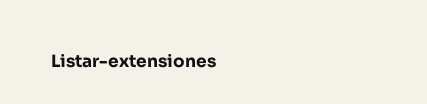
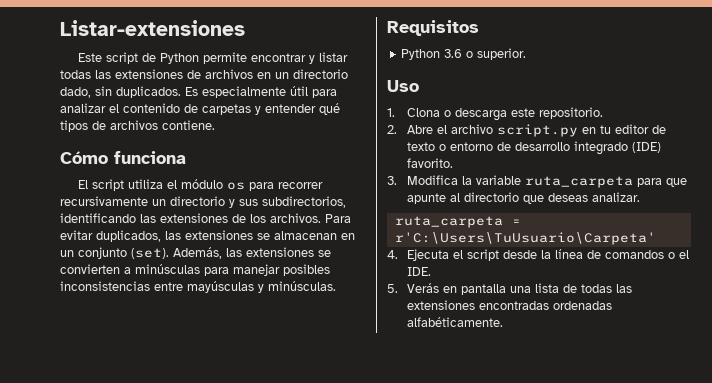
(216, 60) none -> [77,52,348,64] [60,69,348,79] [60,86,337,98] [60,103,340,115] [60,120,215,132] [60,151,186,164] [77,179,323,191] [60,196,346,208] [60,213,351,223] [60,230,355,242] [60,247,331,259] [60,264,330,276] [60,281,336,293] [387,20,479,36] [401,48,527,60] [387,80,419,92] [387,107,603,121] [387,124,666,137] [406,141,661,155] [406,158,453,168] [387,175,687,188] [406,192,640,204] [394,216,521,228] [394,232,656,245] [387,249,689,261] [406,267,431,276] [387,283,632,295] [406,300,612,310] [406,317,503,327] // Este script de Python permite encontrar y listar todas las extensiones de archivos en un directorio dado, sin duplicados. Es especialmente útil para analizar el contenido de carpetas y entender qué tipos de archivos contiene. // Cómo funciona // El script utiliza el módulo os para recorrer recursivamente un directorio y sus subdirectorios, identificando las extensiones de los archivos. Para evitar duplicados, las extensiones se almacenan en un conjunto (set). Además, las extensiones se convierten a minúsculas para manejar posibles inconsistencias entre mayúsculas y minúsculas. // Requisitos // Python 3.6 o superior. // Uso // 1. Clona o descarga este repositorio. // 2. Abre el archivo script.py en tu editor de texto o entorno de desarrollo integrado (IDE) favorito. // 3. Modifica la variable ruta_carpeta para que apunte al directorio que deseas analizar. // ruta_carpeta = r'C:\Users\TuUsuario\Carpeta' // 4. Ejecuta el script desde la línea de comandos o el IDE. // 5. Verás en pantalla una lista de todas las extensiones encontradas ordenadas alfabéticamente.

